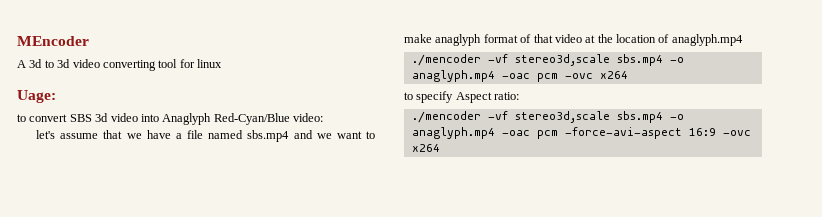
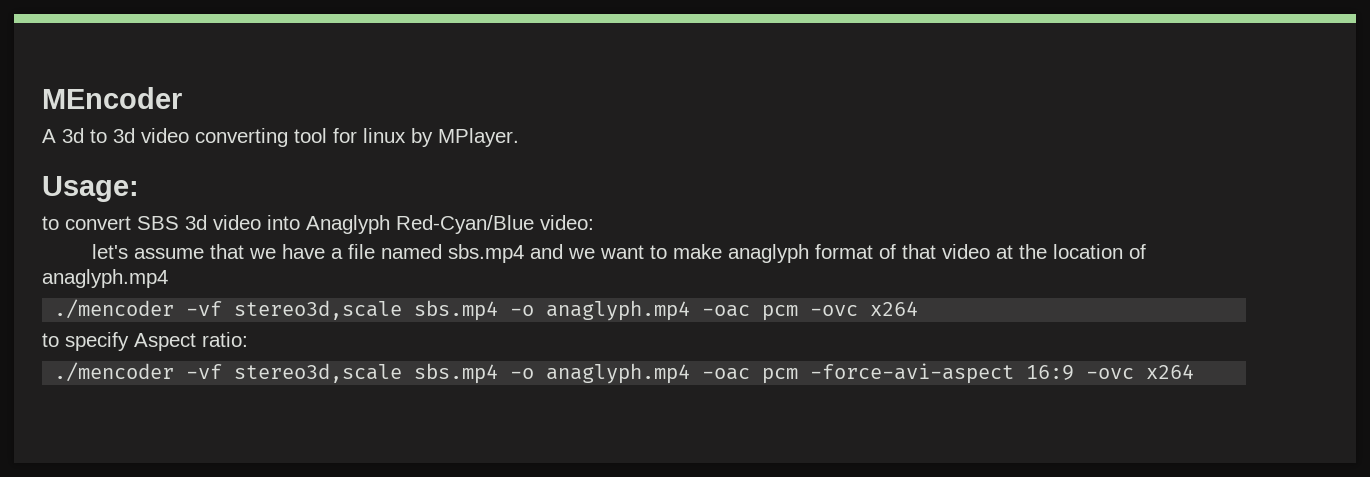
[17,90,56,103] // Uage: -> [411,128,519,147] [42,176,139,202] by MPlayer. // Usage:

